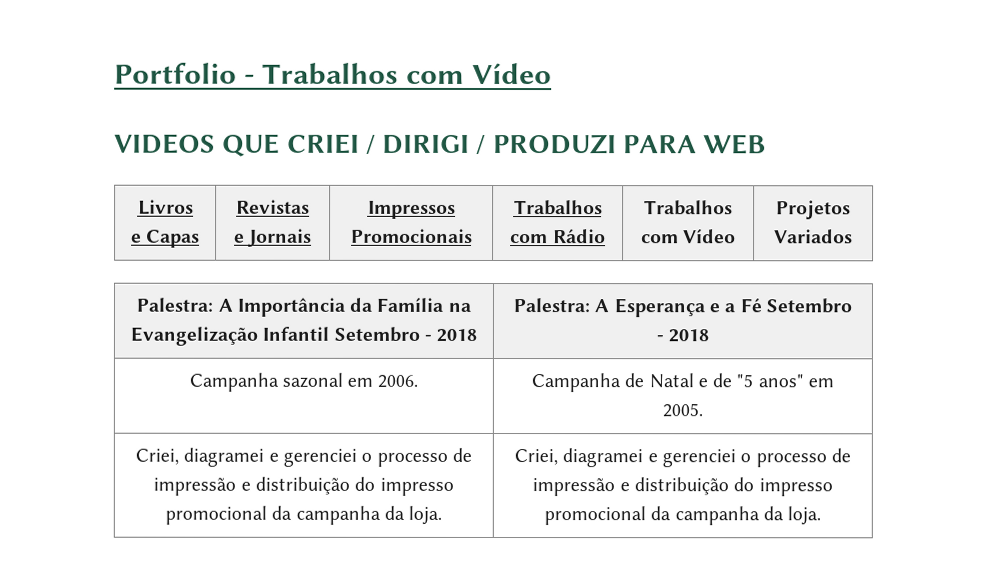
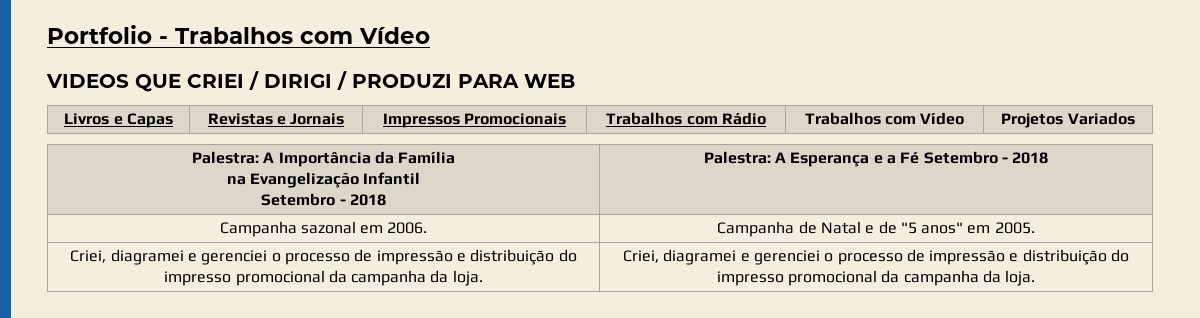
(444, 304) none -> (456, 157) //
(330, 333) none -> (421, 178) //

